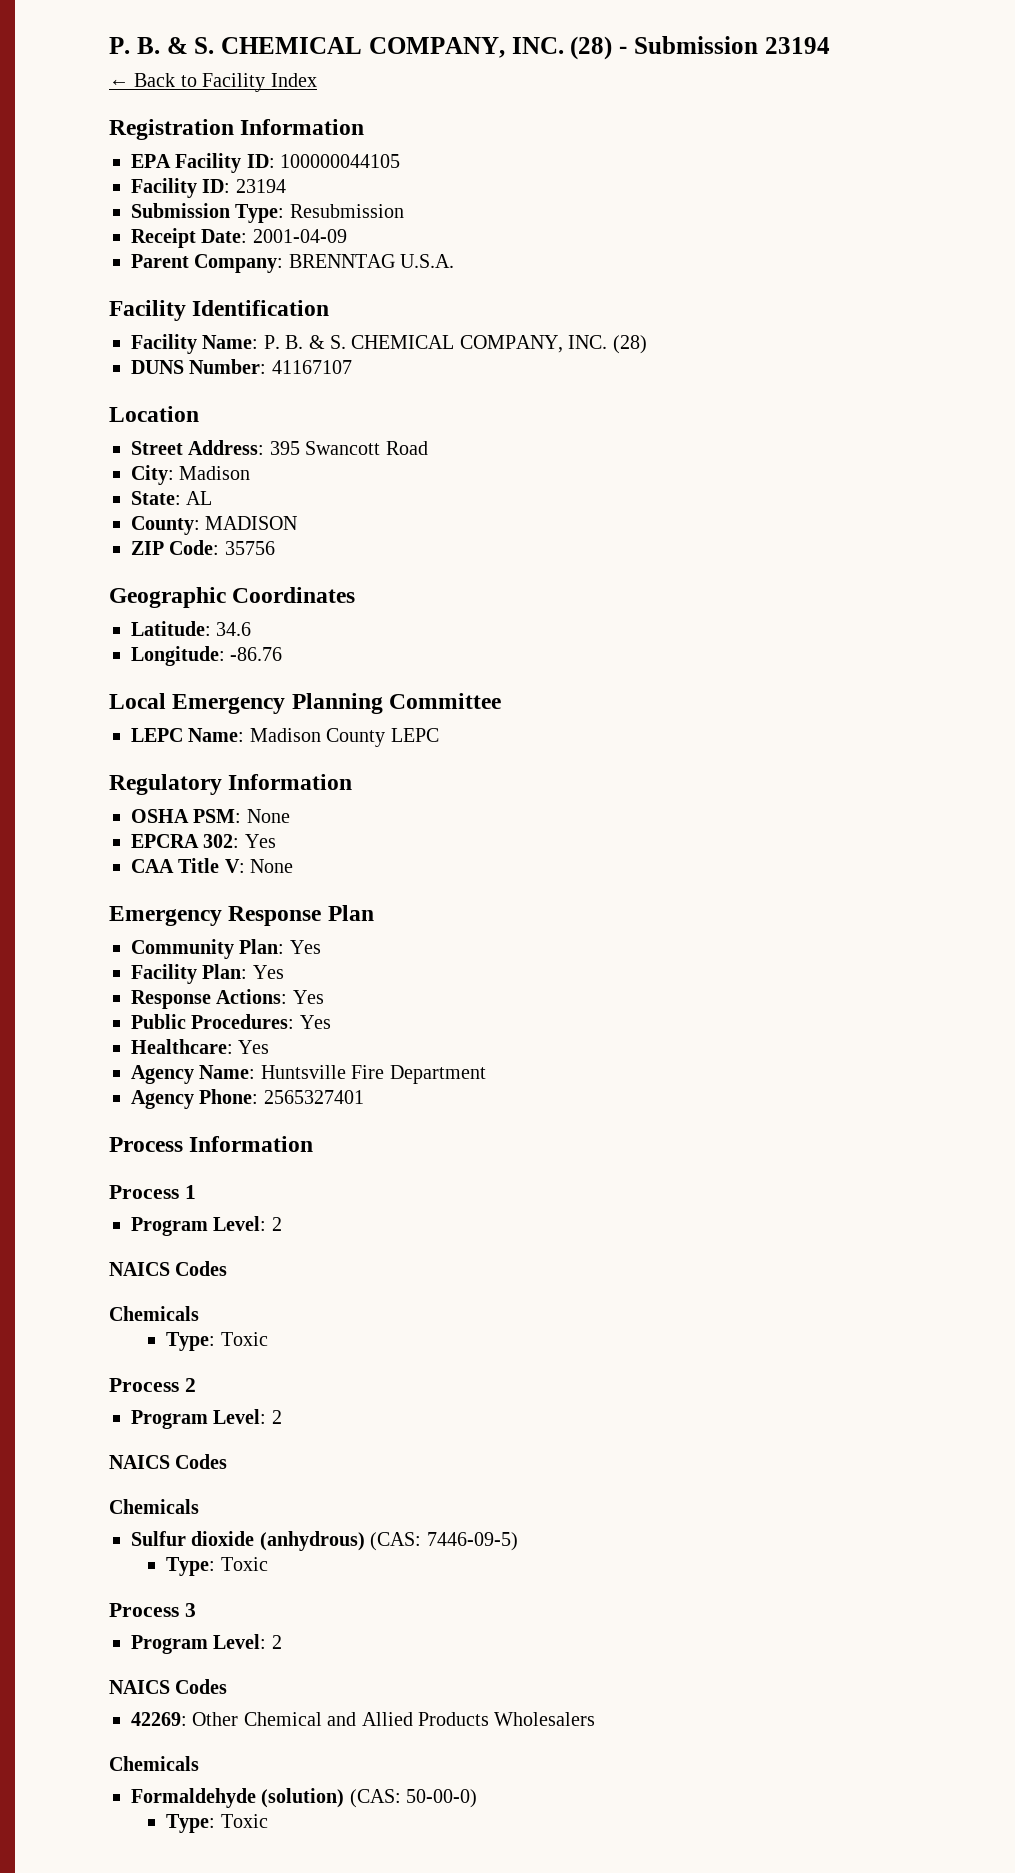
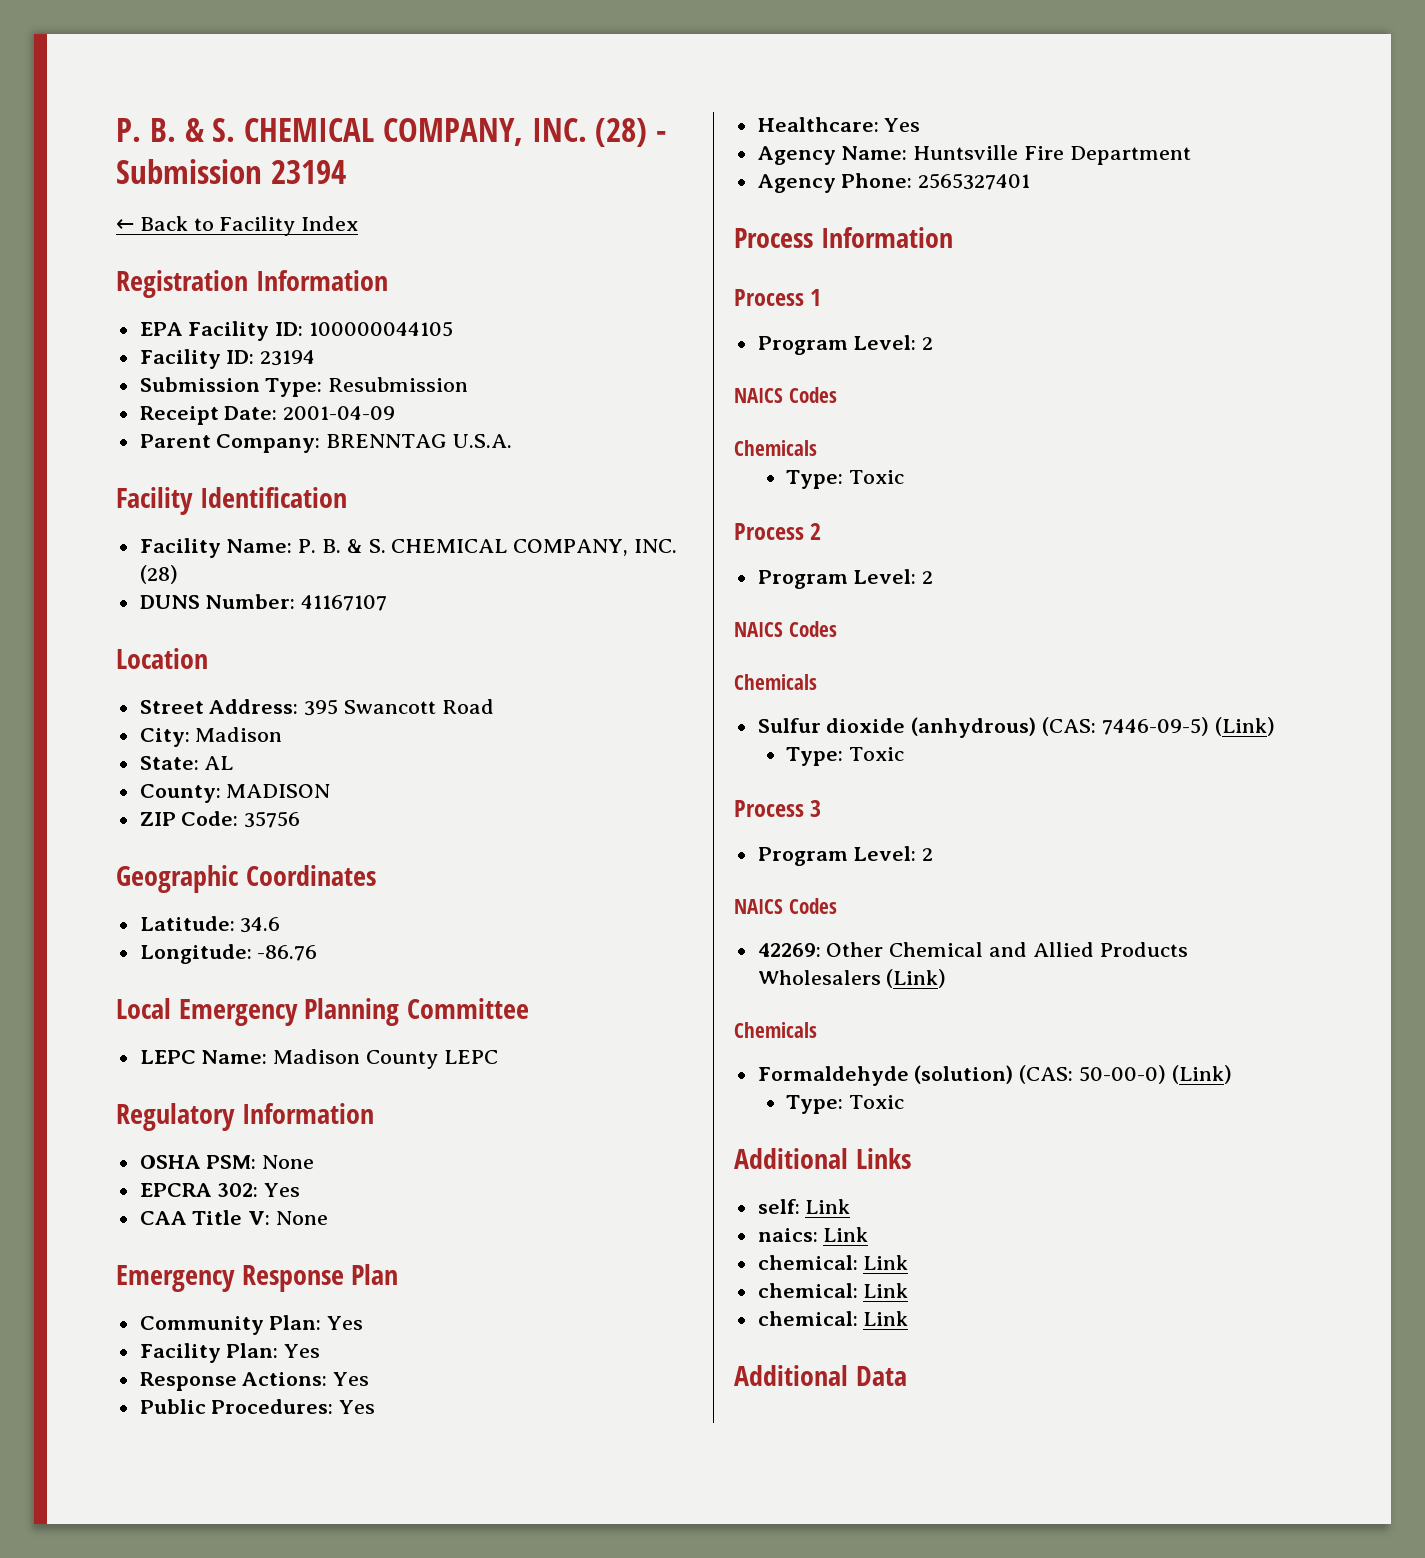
(518, 1541) none -> [1214,717,1275,736] (Link)
(596, 1719) none -> [886,969,947,988] (Link)
[166,1814,268,1833] // Type: Toxic -> [1171,1065,1232,1084] [786,1095,905,1114] [734,1148,911,1169] [757,1199,851,1214] [757,1227,869,1242] [757,1255,909,1270] [757,1283,909,1298] [757,1311,909,1326] [734,1365,907,1386] (Link) // Type: Toxic // Additional Links // self: Link // naics: Link // chemical: Link // chemical: Link // chemical: Link // Additional Data

